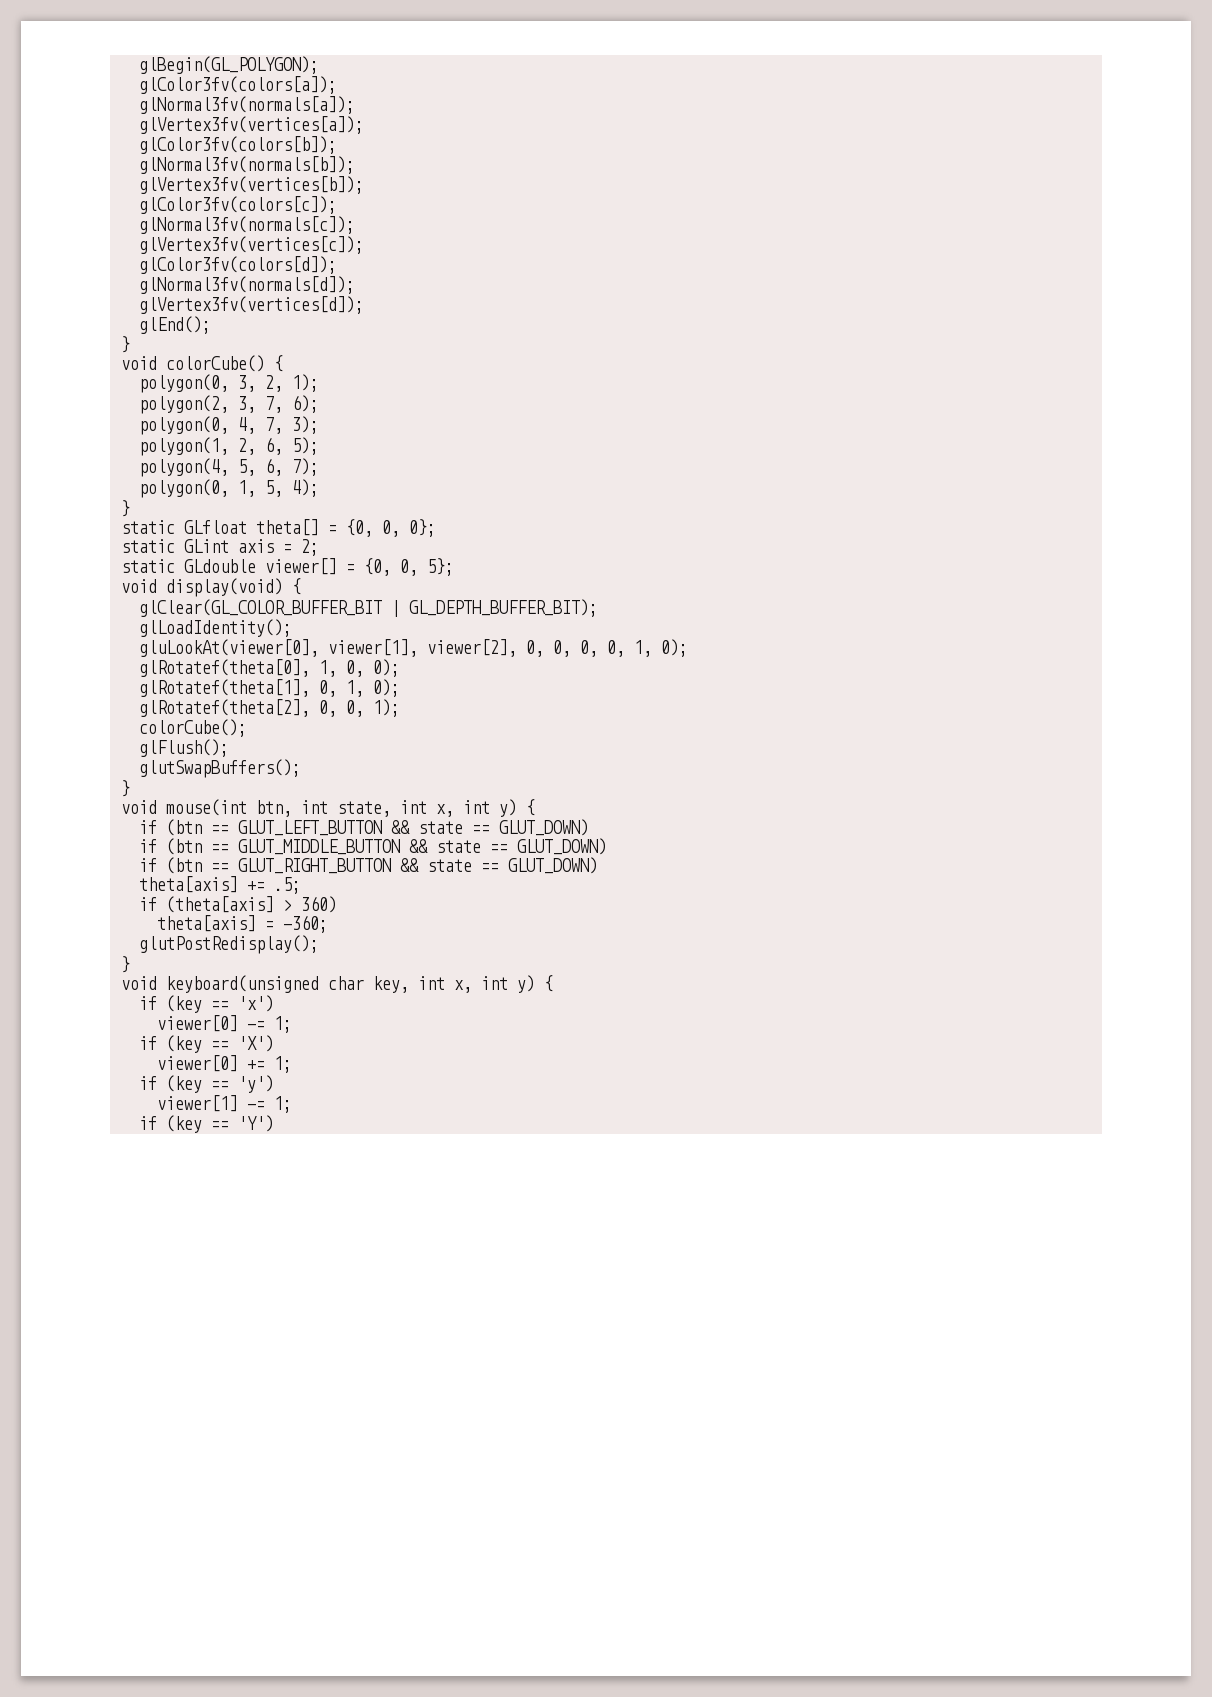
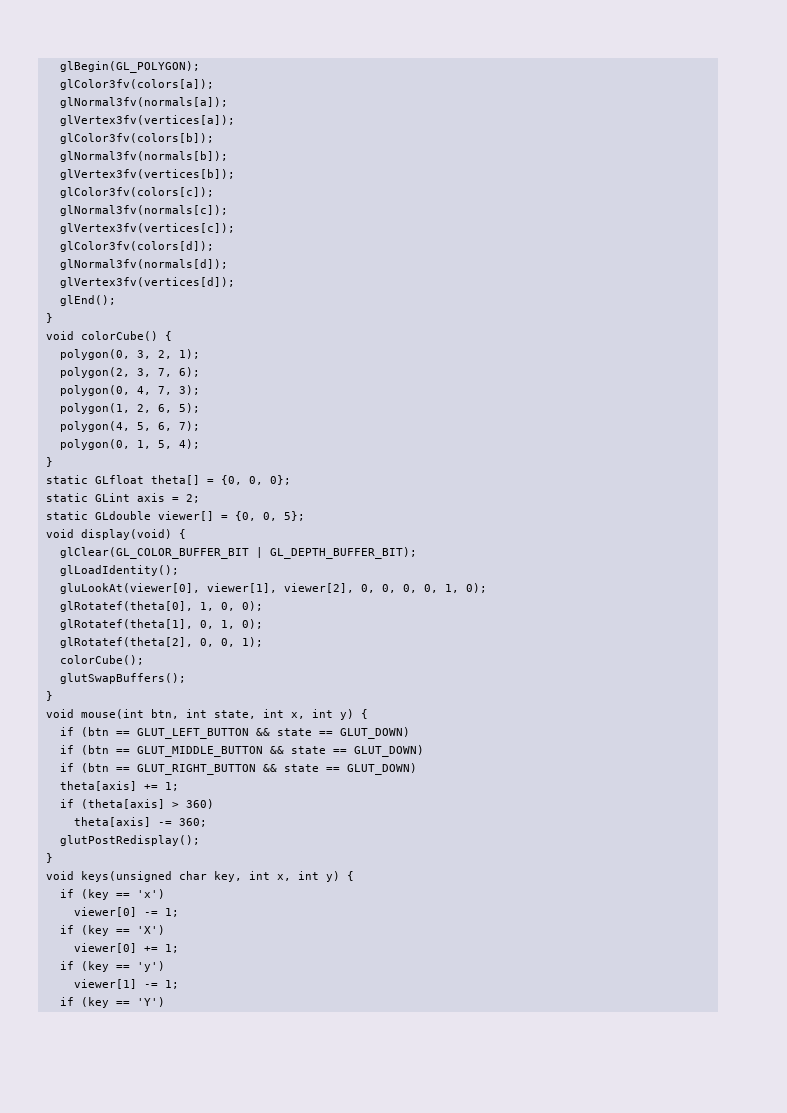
[139,739,230,757] // glFlush(); -> (144, 660) none
[274,877,302,894] .5; -> [164,782,179,791] 1;
[265,915,329,933] = -360; -> [157,818,207,827] -= 360;
[166,975,320,993] keyboard(unsigned -> [80,871,172,882] keys(unsigned

